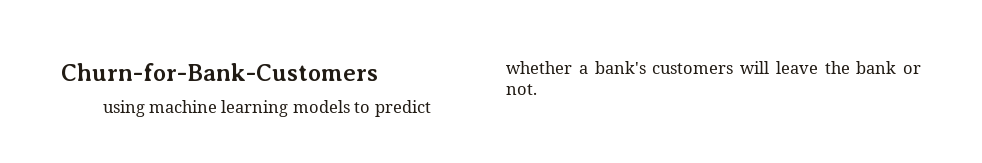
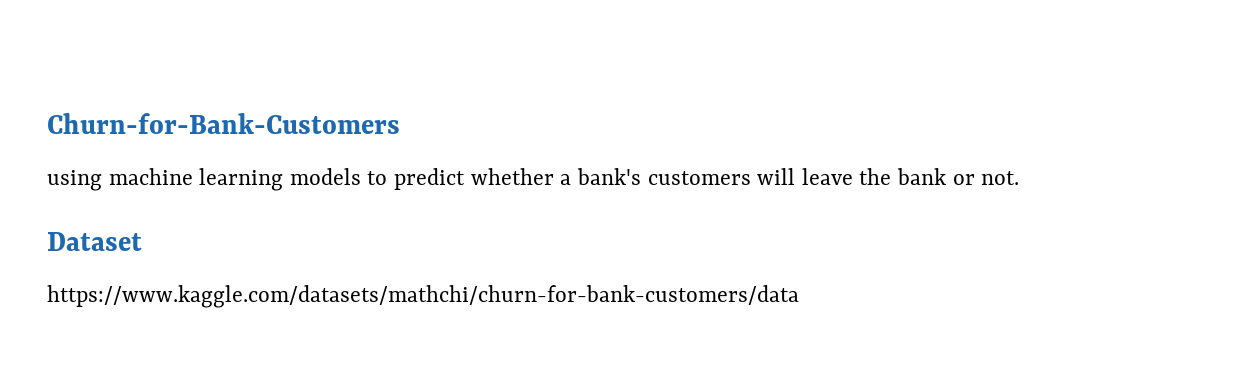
(537, 89) none -> [47,232,142,251] [47,285,799,308] // Dataset // https://www.kaggle.com/datasets/mathchi/churn-for-bank-customers/data

